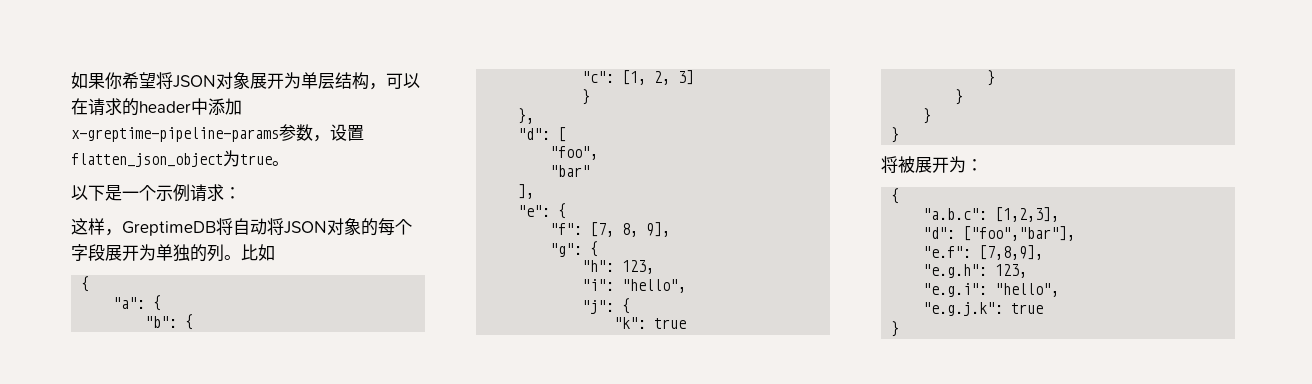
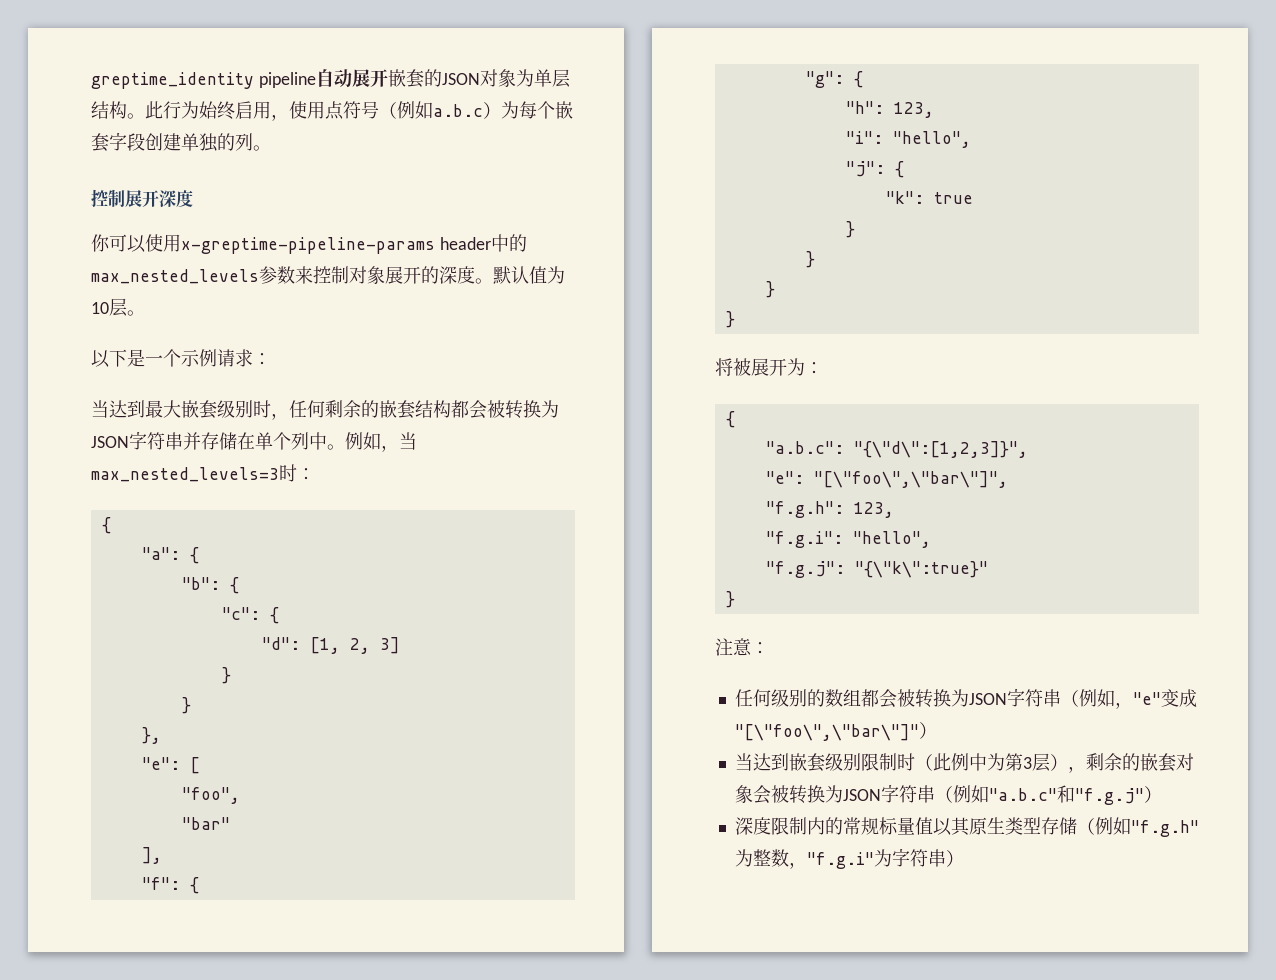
[71,72,284,89] 如果你希望将JSON对象展开 -> [91,69,516,89] greptime_identity pipeline自动展开嵌套的JSON对象
[369,73,420,90] [71,98,242,116] [71,124,364,142] [71,150,272,167] ，可以在请求的header中添加x-greptime-pipeline-params参数，设置flatten_json_object为true -> [127,101,573,121] [91,132,271,152] [91,189,193,207] [91,234,527,254] [91,266,565,284] [91,298,127,317] 。此行为始终启用，使用点符号（例如a.b.c）为每个嵌套字段创建单独的列。 // 控制展开深度 // 你可以使用x-greptime-pipeline-params header中的max_nested_levels参数来控制对象展开的深度。默认值为10层
[71,218,412,236] [71,244,275,262] 这样，GreptimeDB将自动将JSON对象的每个字段展开为单独的列。比如 -> [91,400,559,420] [91,431,417,452] [91,464,315,482] 当达到最大嵌套级别时，任何剩余的嵌套结构都会被转换为JSON字符串并存储在单个列中。例如，当max_nested_levels=3时：
(615, 77) none -> [269,607,279,624] [261,637,300,650] { // "d":
(591, 97) none -> [181,697,191,714] // }
[518,128,551,140] "d": -> [141,757,180,770] "e":
[518,203,567,219] [550,222,671,237] "e": { // "f": [7, 8, 9], -> [141,877,199,894] "f": {
[995,207,1060,222] [923,226,1076,241] [923,245,1044,260] [923,264,1028,278] [923,283,1060,297] [923,302,1044,316] [891,321,900,337] [1,2,3], // "d": ["foo","bar"], // "e.f": [7,8,9], // "e.g.h": 123, // "e.g.i": "hello", // "e.g.j.k": true // } -> [853,441,1028,458] [765,471,1008,488] [765,501,894,518] [765,531,931,548] [765,561,988,578] [725,591,735,608] [715,638,769,656] [734,688,1197,709] [734,722,937,741] [734,753,1194,773] [734,784,1162,805] [734,817,1199,837] [734,848,964,869] "{\"d\":[1,2,3]}", // "e": "[\"foo\",\"bar\"]", // "f.g.h": 123, // "f.g.i": "hello", // "f.g.j": "{\"k\":true}" // } // 注意： // 任何级别的数组都会被转换为JSON字符串（例如，"e"变成"[\"foo\",\"bar\"]"） // 当达到嵌套级别限制时（此例中为第3层），剩余的嵌套对象会被转换为JSON字符串（例如"a.b.c"和"f.g.j"） // 深度限制内的常规标量值以其原生类型存储（例如"f.g.h"为整数，"f.g.i"为字符串）

